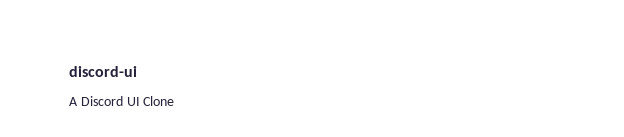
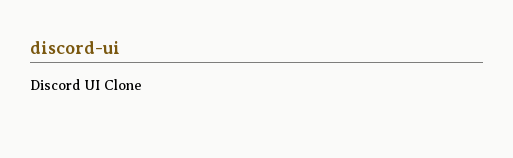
[69,97,78,106] A -> (120, 47) none

